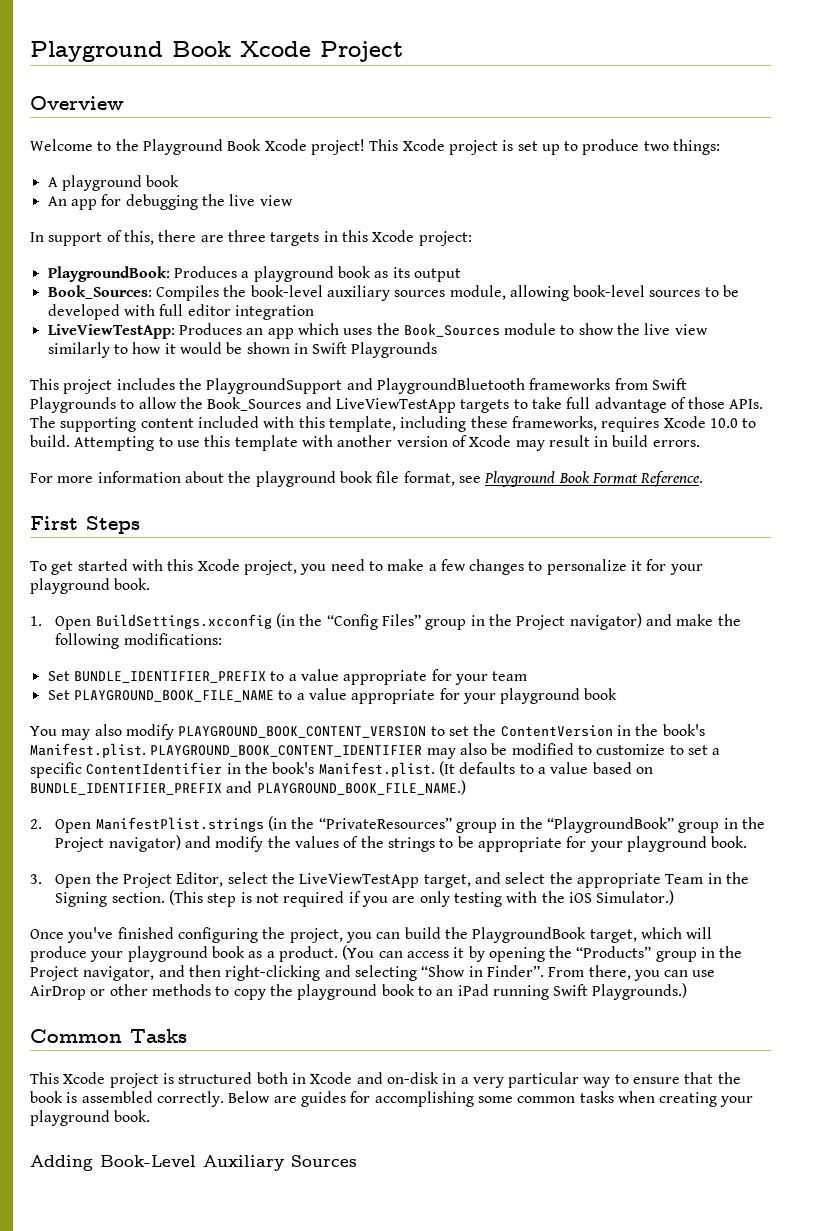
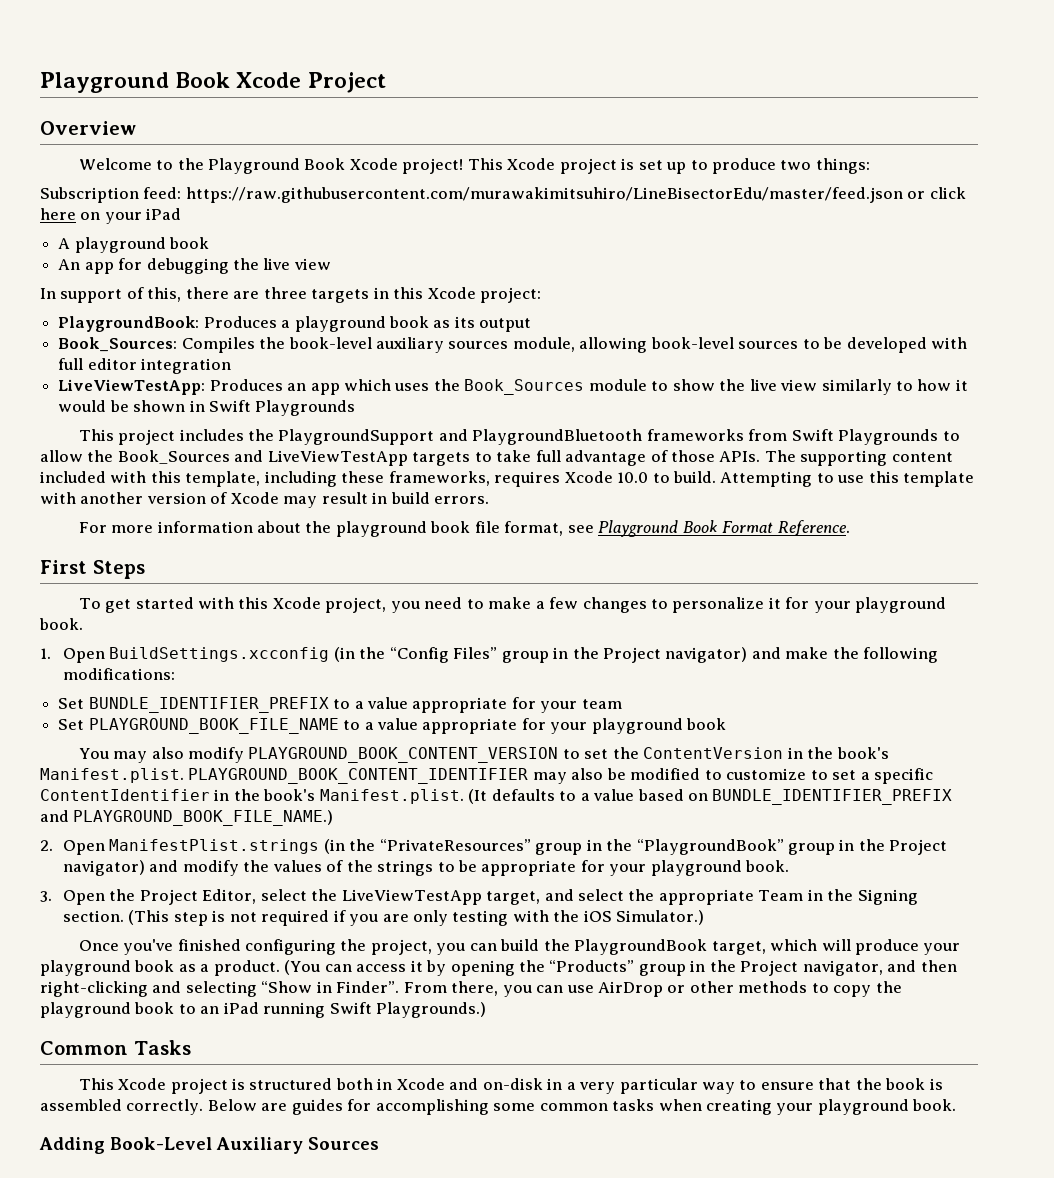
(721, 147) none -> [40,187,966,203] [40,208,182,224] // Subscription feed: https://raw.githubusercontent.com/murawakimitsuhiro/LineBisectorEdu/master/feed.json or click here on your iPad

